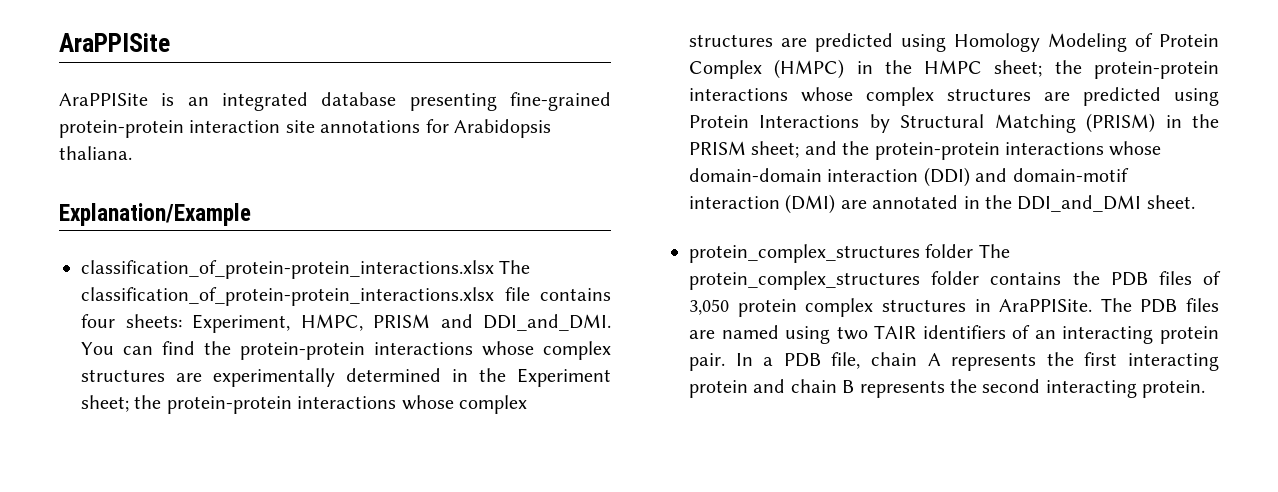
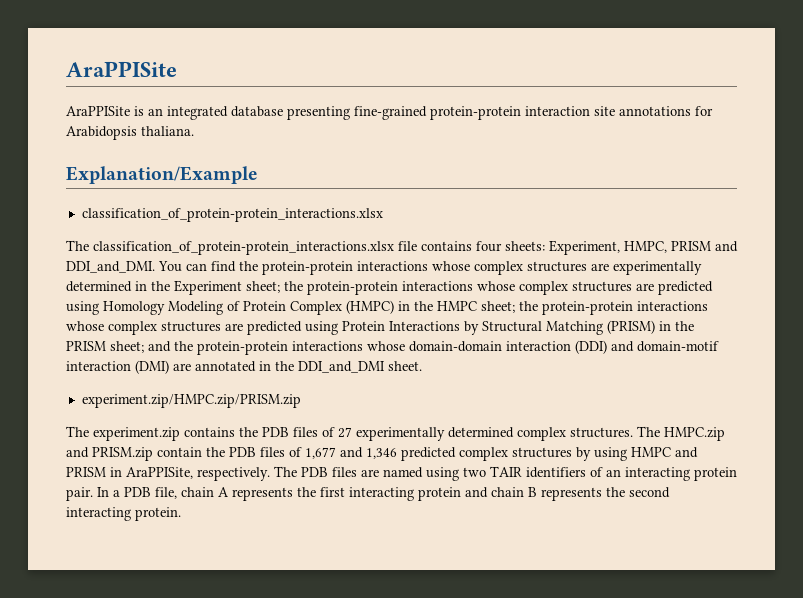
(494, 269) none -> (383, 215) //
[689,244,1010,263] [689,271,980,290] protein_complex_structures folder The protein_complex_structures folder -> [81,394,301,408] [66,426,180,441] experiment.zip/HMPC.zip/PRISM.zip // The experiment.zip
[689,298,1093,317] 3,050 protein complex structures in AraPPISite. -> [338,426,725,441] [66,447,698,461] [66,467,270,481] 27 experimentally determined complex structures. The HMPC.zip and PRISM.zip contain the PDB files of 1,677 and 1,346 predicted complex structures by using HMPC and PRISM in AraPPISite, respectively.

